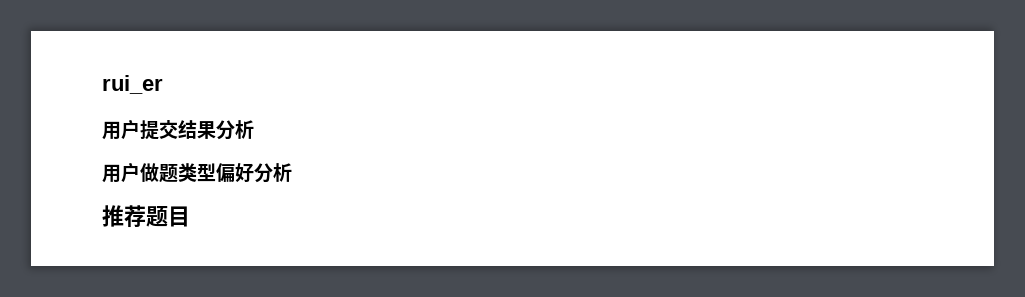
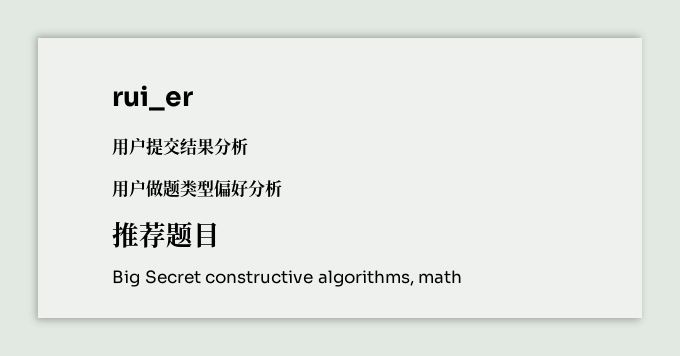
(190, 216) none -> [112,270,463,287] // Big Secret constructive algorithms, math

